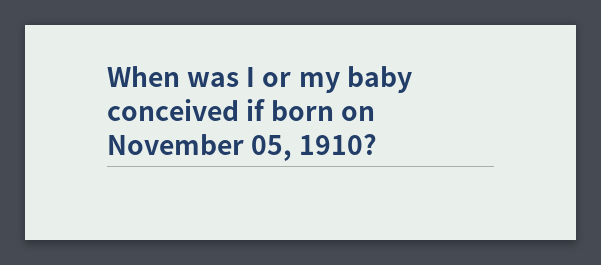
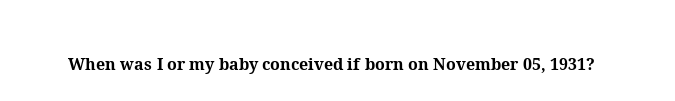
[299,134,378,155] 1910? -> [549,58,595,70] 1931?

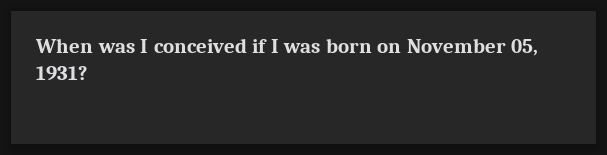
[166,58,362,74] or my baby conceived if -> [153,38,321,53] conceived if I was

